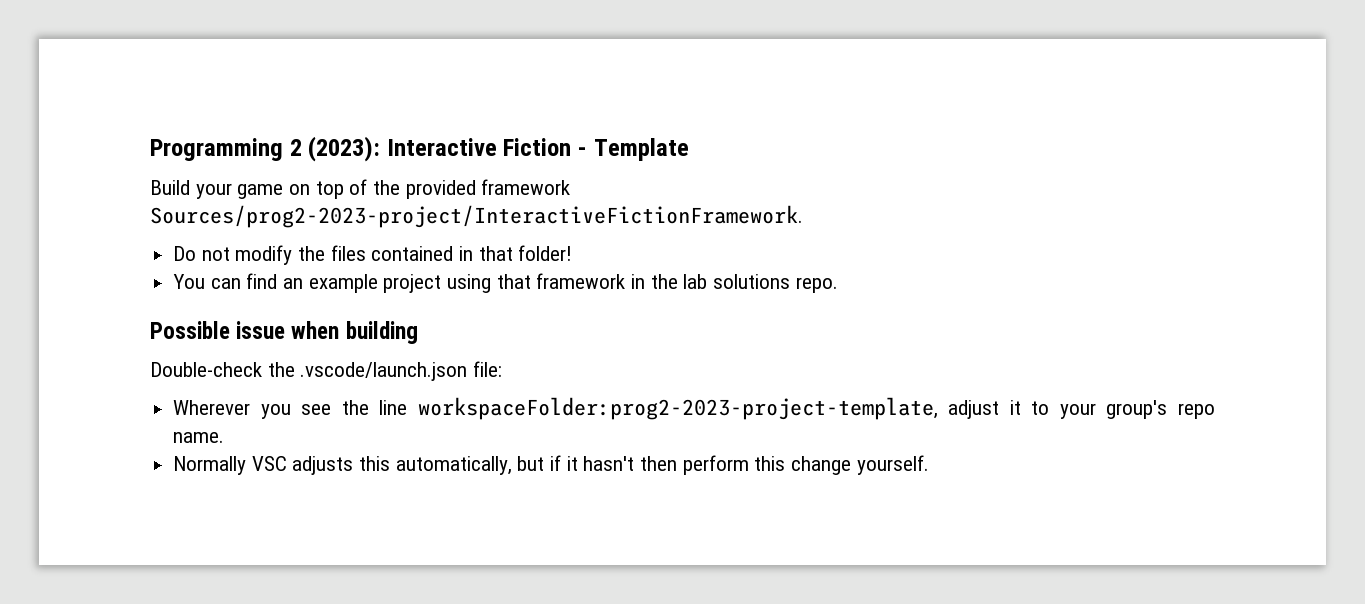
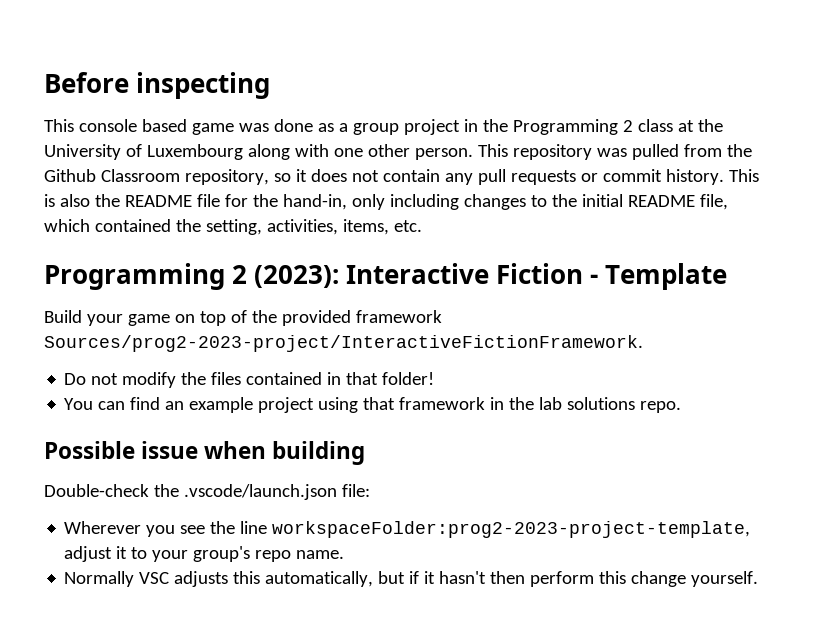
(150, 149) none -> [44,72,271,99] [44,119,723,135] [44,144,752,160] [44,169,759,185] [44,194,728,210] [44,219,422,235] Before inspecting // This console based game was done as a group project in the Programming 2 class at the University of Luxembourg along with one other person. This repository was pulled from the Github Classroom repository, so it does not contain any pull requests or commit history. This is also the README file for the hand-in, only including changes to the initial README file, which contained the setting, activities, items, etc. //

